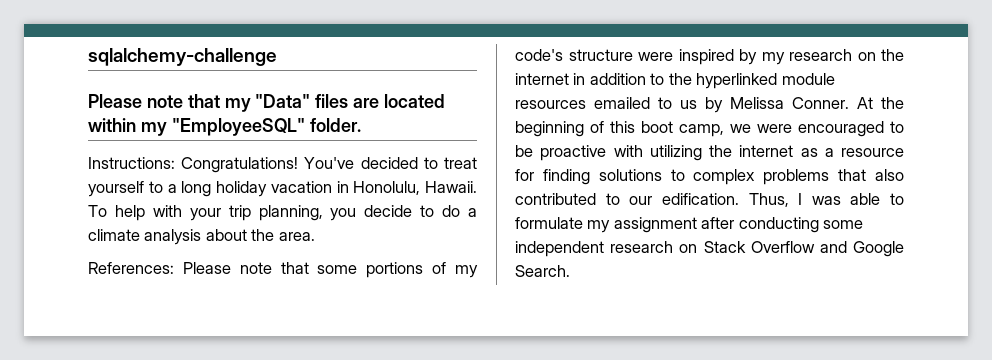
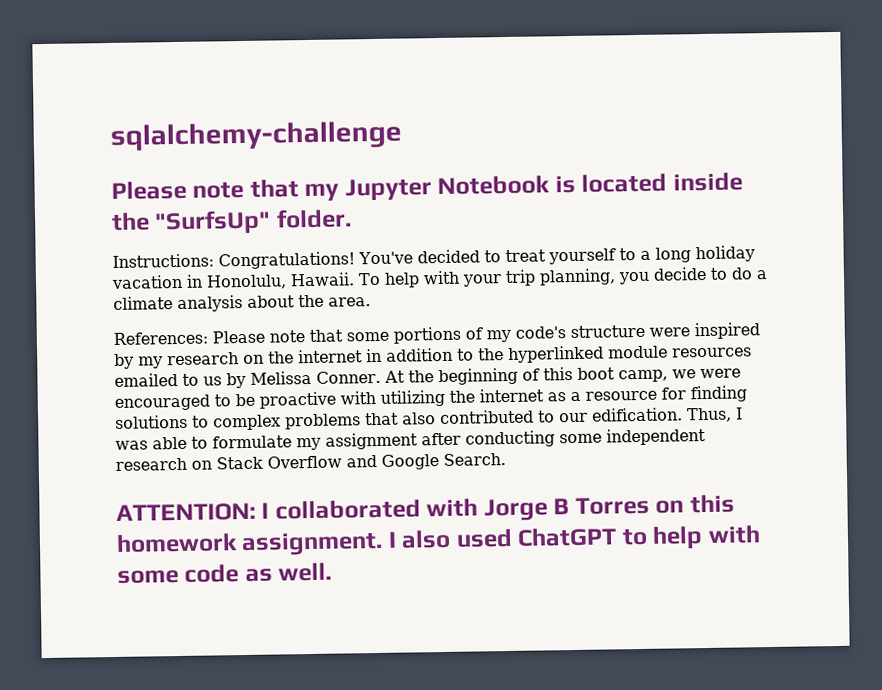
[255,94,446,108] [88,118,305,136] "Data" files are located within my "EmployeeSQL" -> [344,172,743,201] [111,209,272,235] Jupyter Notebook is located inside the "SurfsUp"
(570, 271) none -> [116,494,735,522] [116,525,761,557] [117,562,333,584] // ATTENTION: I collaborated with Jorge B Torres on this homework assignment. I also used ChatGPT to help with some code as well.

